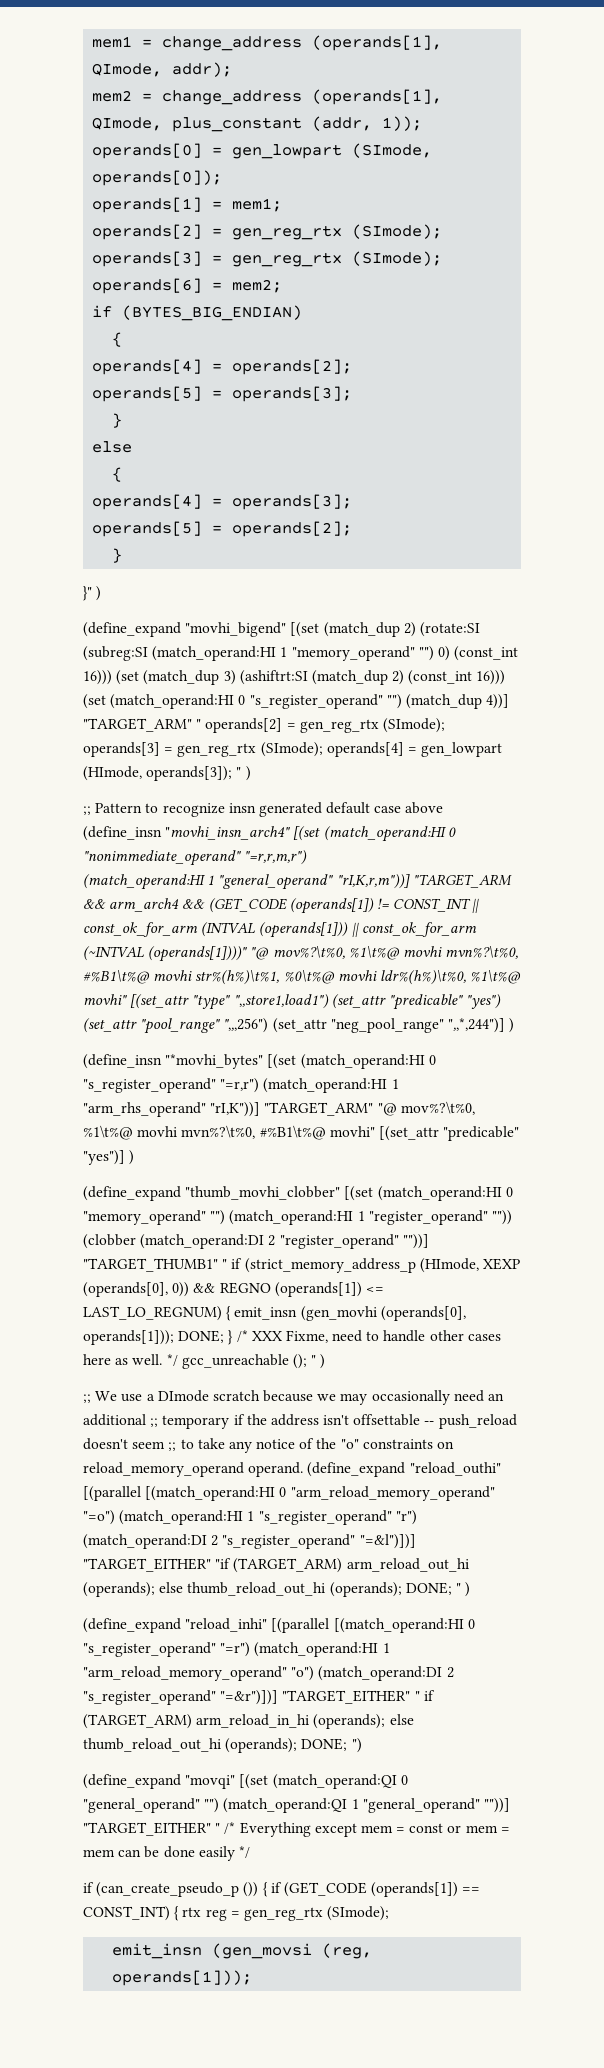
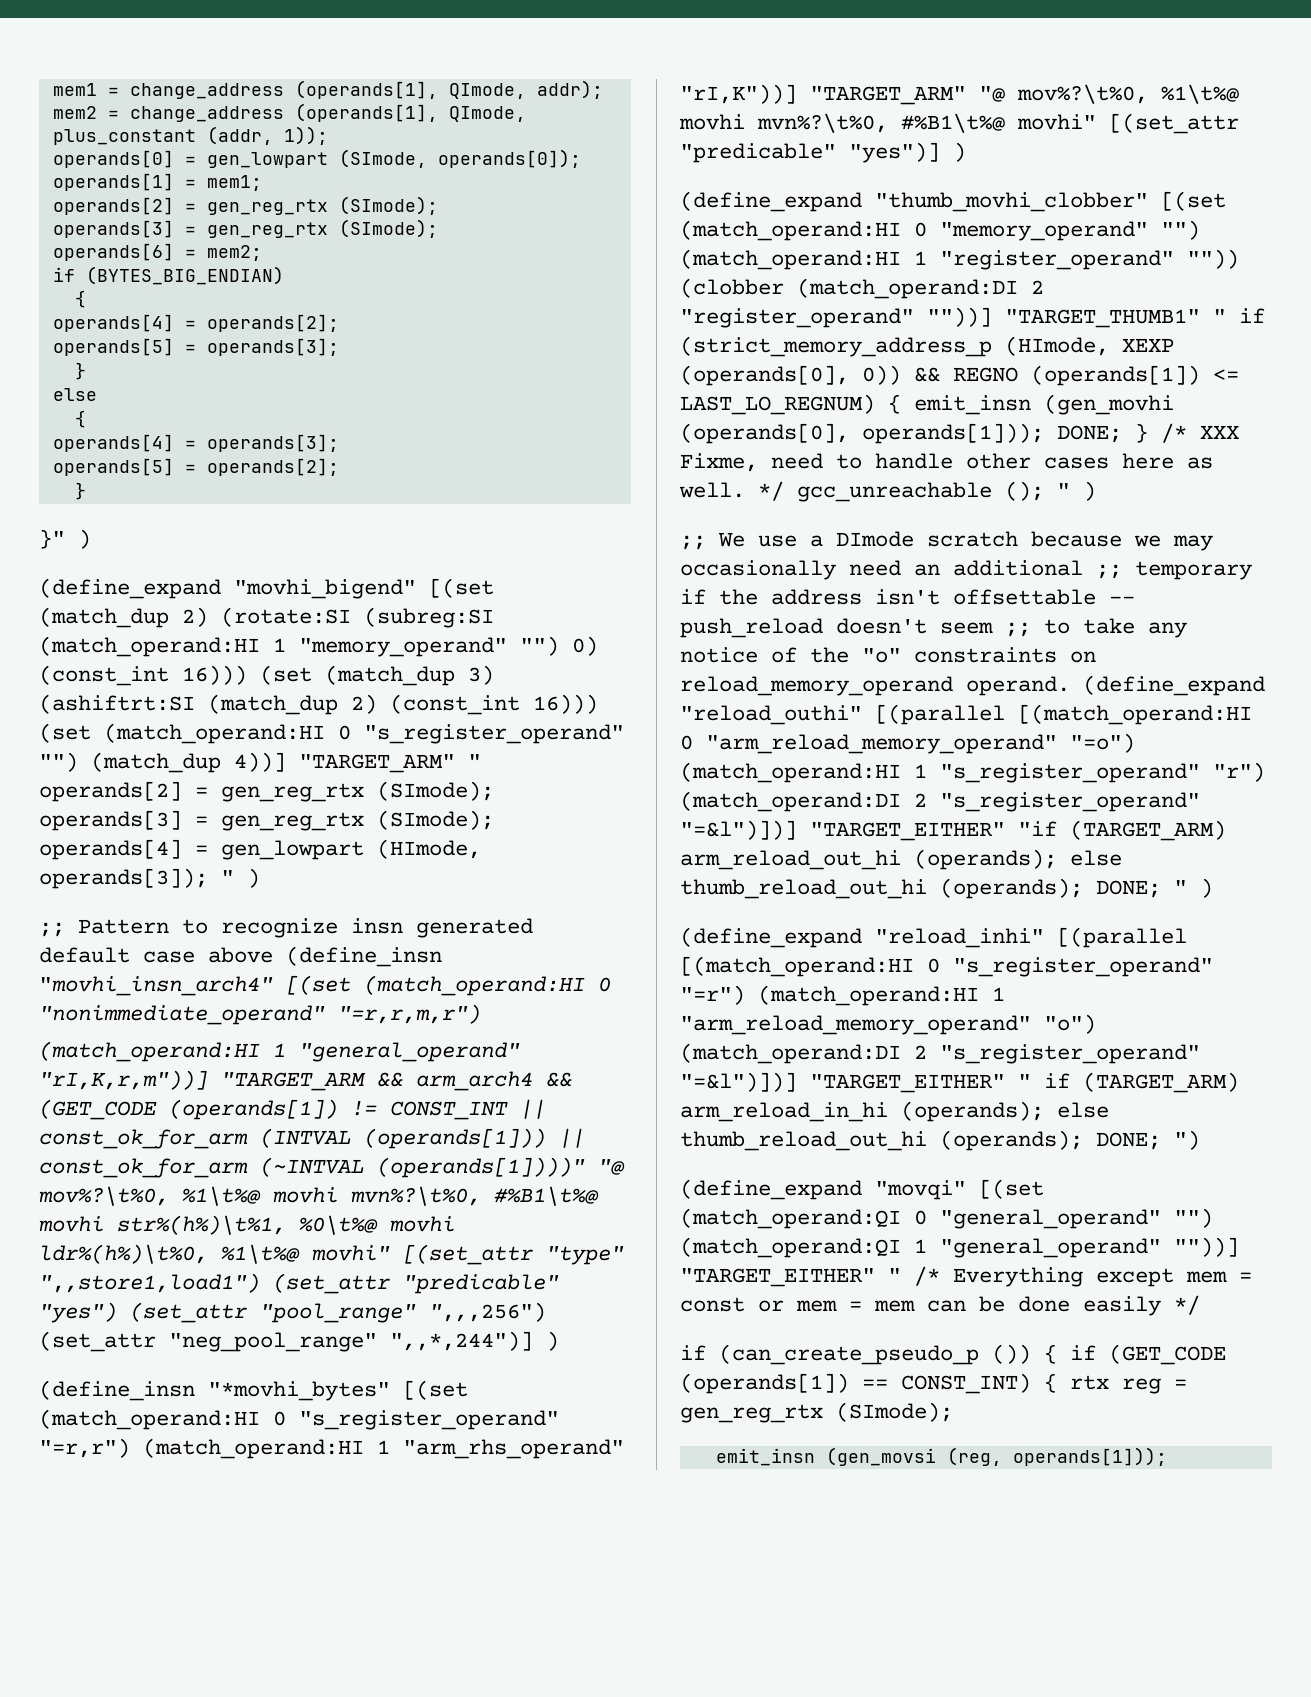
[220,1690,279,1705] "=&r")])] -> [680,1072,797,1092] "=&l")])]

